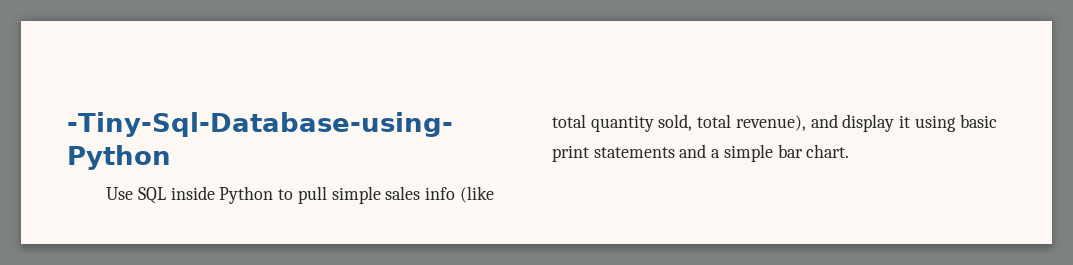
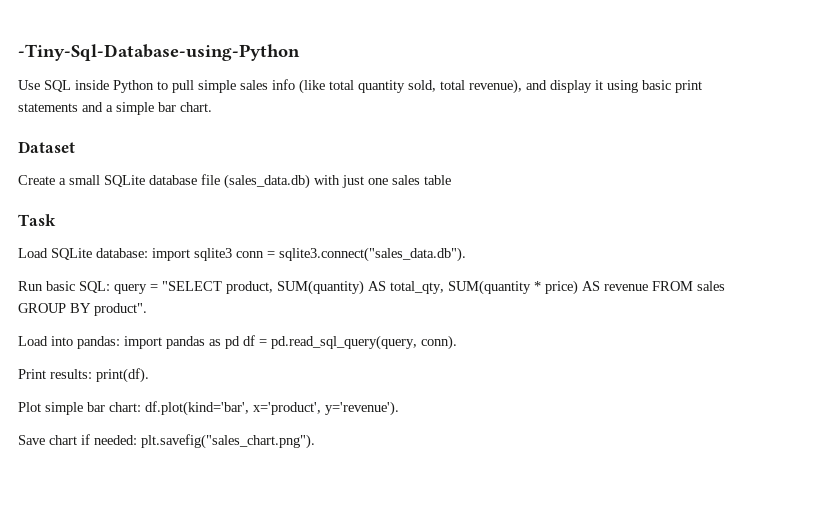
(850, 151) none -> [18,141,75,153] [18,174,451,189] [18,214,56,226] [18,247,466,262] [18,280,725,295] [18,303,147,316] [18,335,457,350] [18,368,149,383] [18,401,399,416] [18,434,315,449] // Dataset // Create a small SQLite database file (sales_data.db) with just one sales table // Task // Load SQLite database: import sqlite3 conn = sqlite3.connect("sales_data.db"). // Run basic SQL: query = "SELECT product, SUM(quantity) AS total_qty, SUM(quantity * price) AS revenue FROM sales GROUP BY product". // Load into pandas: import pandas as pd df = pd.read_sql_query(query, conn). // Print results: print(df). // Plot simple bar chart: df.plot(kind='bar', x='product', y='revenue'). // Save chart if needed: plt.savefig("sales_chart.png").

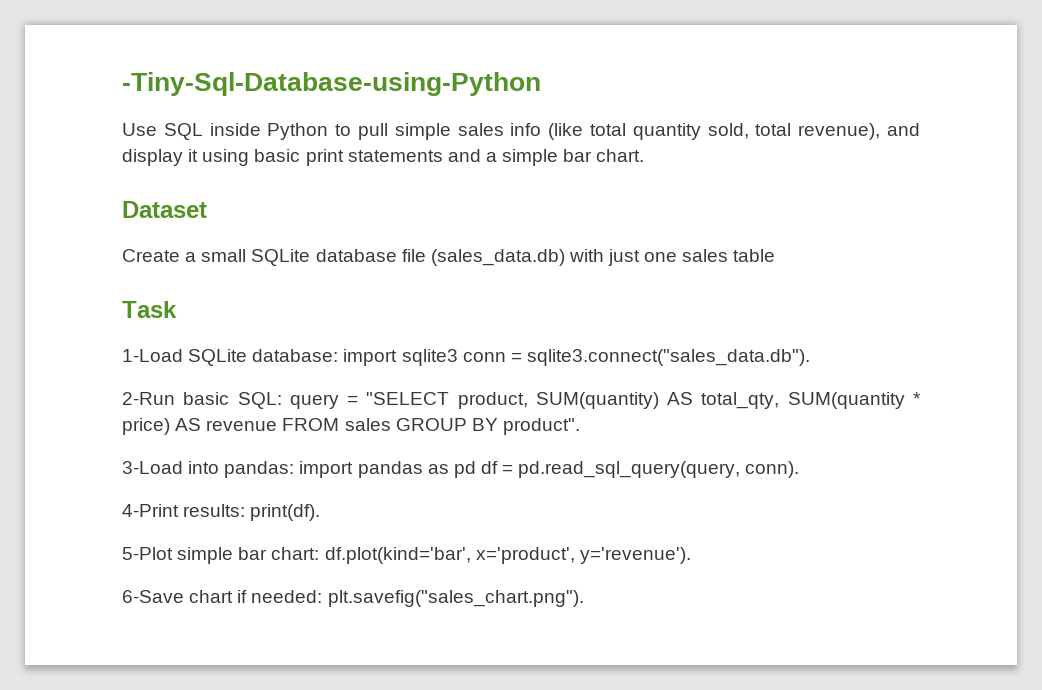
[18,248,48,258] Load -> [122,349,183,362] 1-Load
[18,281,43,291] Run -> [122,392,175,405] 2-Run
[18,336,48,346] Load -> [122,461,183,474] 3-Load
[18,369,46,379] Print -> [122,504,179,517] 4-Print
[18,402,41,412] Plot -> [122,547,173,560] 5-Plot
[18,435,45,445] Save -> [122,590,184,603] 6-Save

